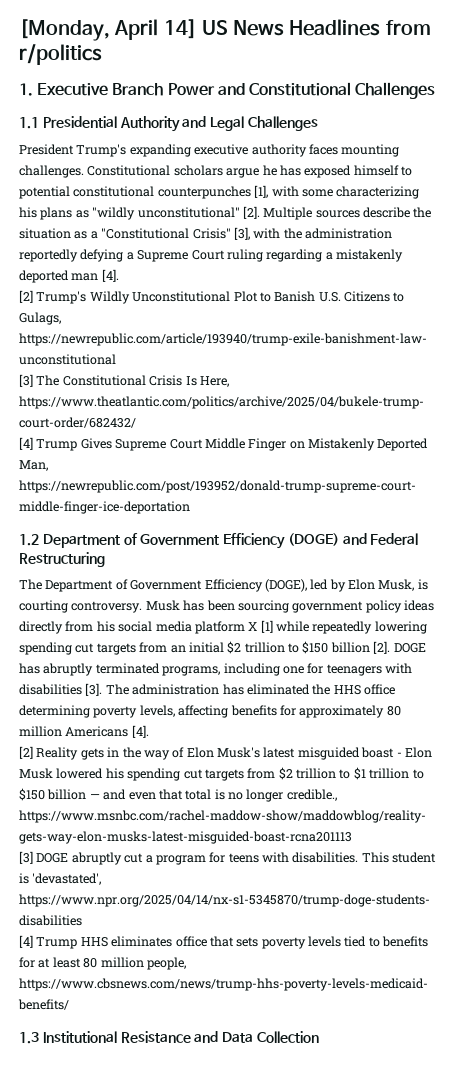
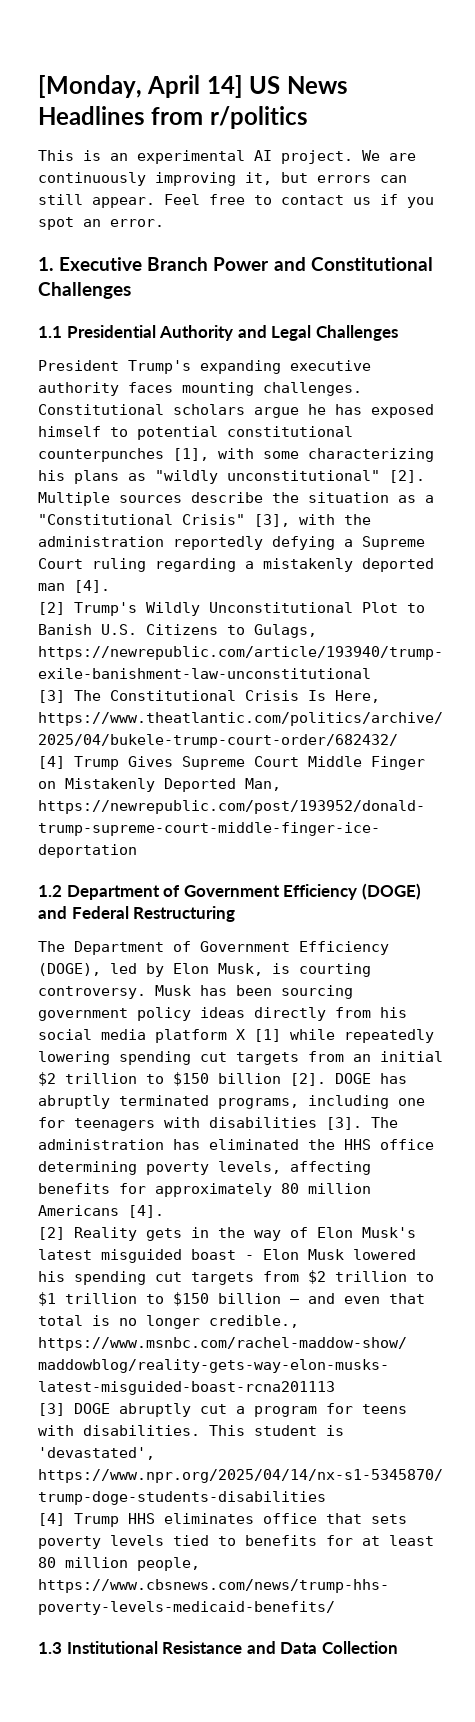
(102, 54) none -> [38,150,416,164] [38,172,407,186] [38,194,434,208] [38,217,164,230] // This is an experimental AI project. We are continuously improving it, but errors can still appear. Feel free to contact us if you spot an error.

